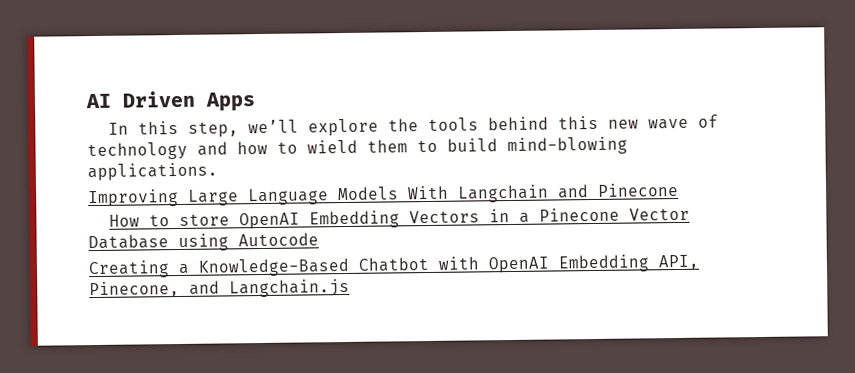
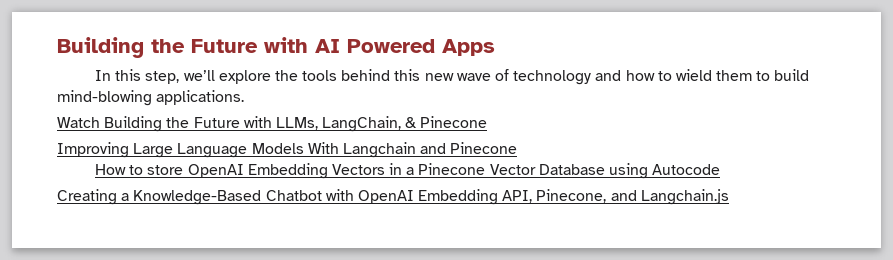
[85,90,196,109] AI Driven -> [57,37,435,58] Building the Future with AI Powered
(218, 172) none -> [57,116,488,132] // Watch Building the Future with LLMs, LangChain, & Pinecone

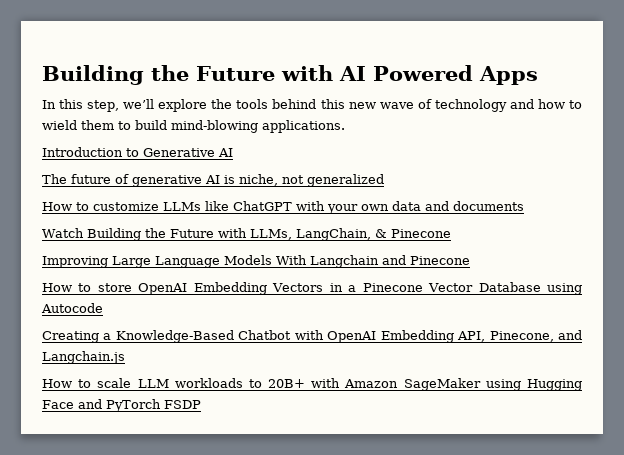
(245, 97) none -> [42,147,233,157] [42,174,384,187] [42,201,524,214] // Introduction to Generative AI // The future of generative AI is niche, not generalized // How to customize LLMs like ChatGPT with your own data and documents
(729, 197) none -> [42,378,582,391] [42,399,201,412] // How to scale LLM workloads to 20B+ with Amazon SageMaker using Hugging Face and PyTorch FSDP

